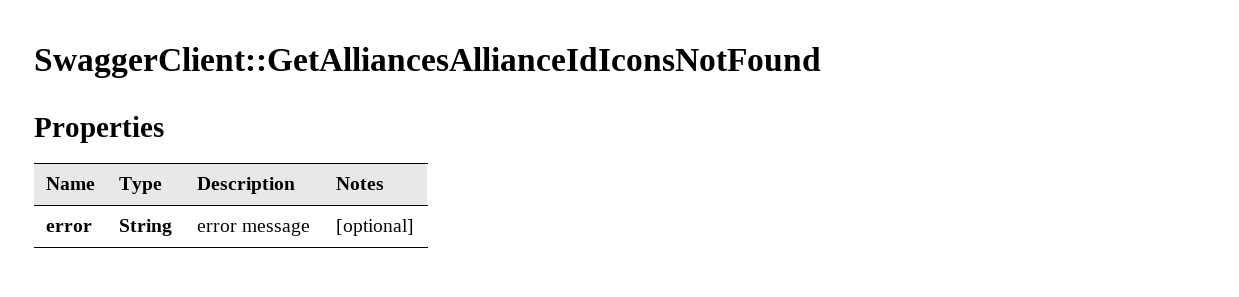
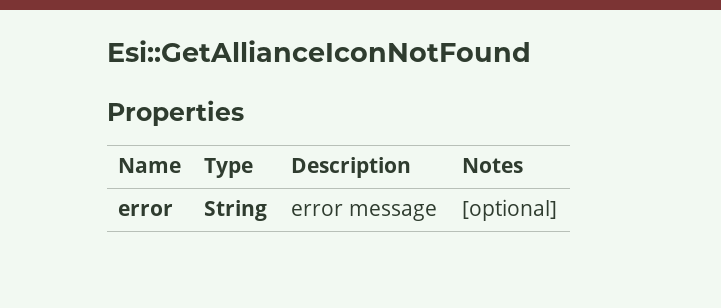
[34,47,821,78] SwaggerClient::GetAlliancesAllianceIdIconsNotFound -> [107,40,531,62] Esi::GetAllianceIconNotFound

